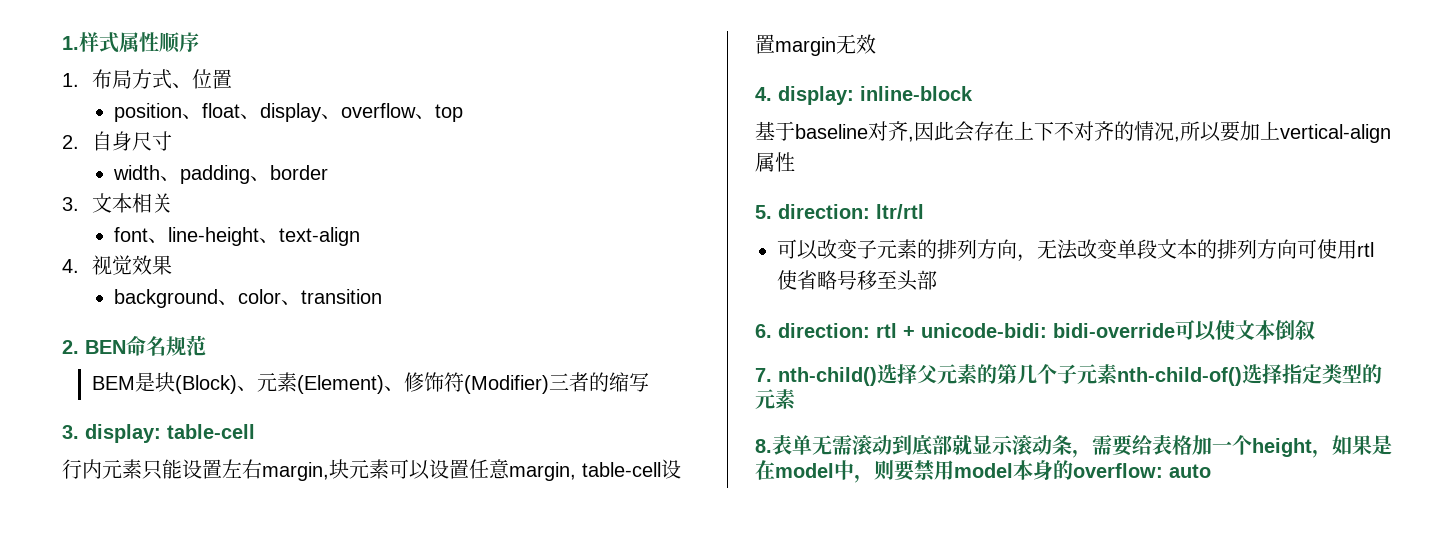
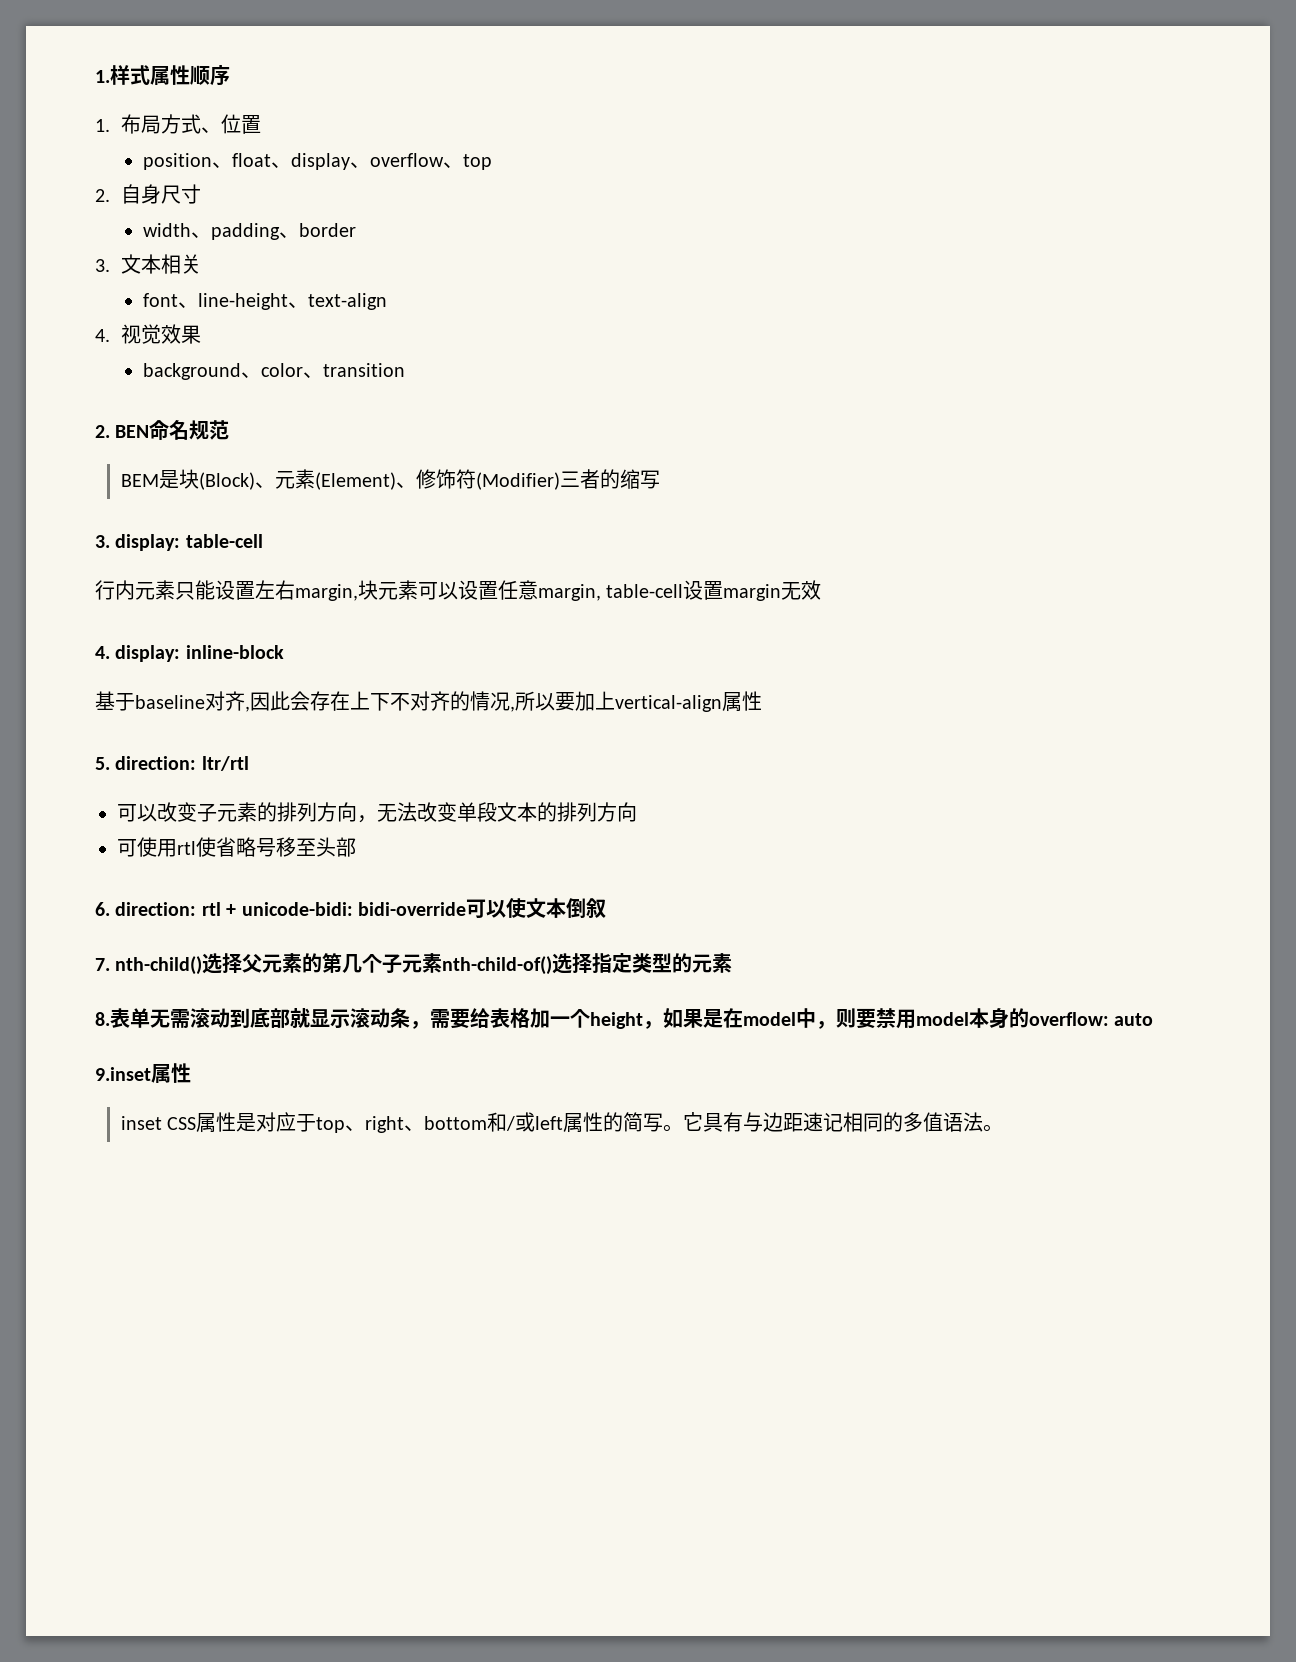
(1297, 249) none -> (637, 812) //
(1211, 471) none -> [95,1063,191,1083] [120,1112,1004,1133] // 9.inset属性 // inset CSS属性是对应于top、right、bottom和/或left属性的简写。它具有与边距速记相同的多值语法。

